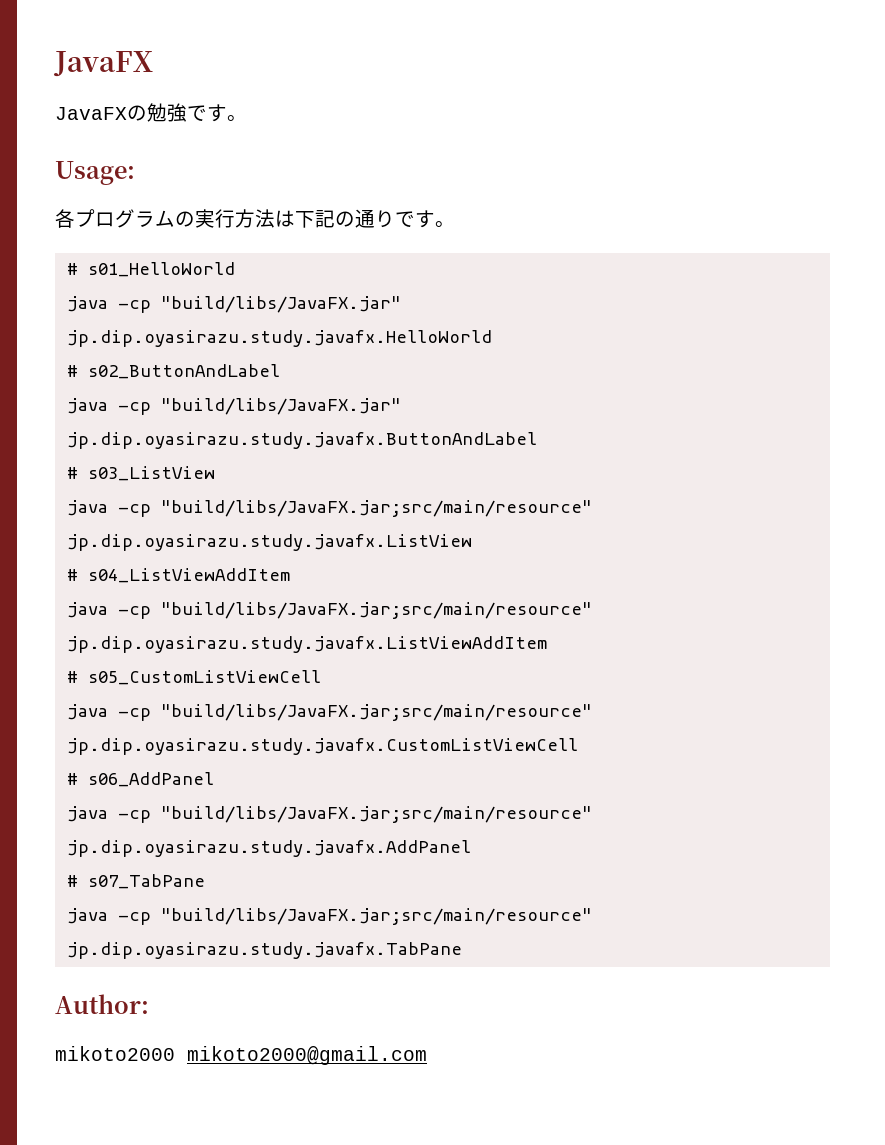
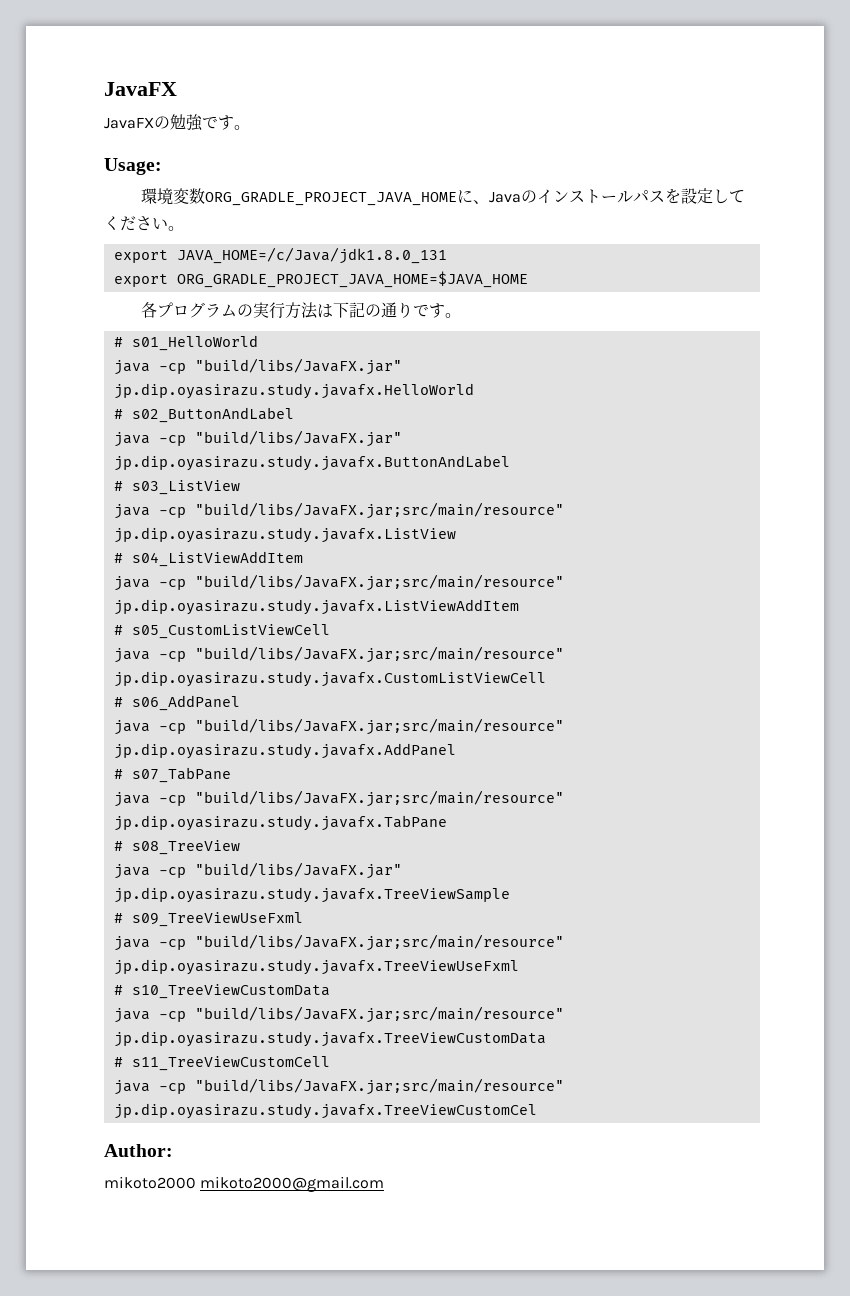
(135, 173) none -> [141,188,746,206] [104,216,184,231] [113,247,447,264] [113,271,528,288] // 環境変数ORG_GRADLE_PROJECT_JAVA_HOMEに、Javaのインストールパスを設定してください。 // export JAVA_HOME=/c/Java/jdk1.8.0_131 // export ORG_GRADLE_PROJECT_JAVA_HOME=$JAVA_HOME
(462, 950) none -> [113,840,240,855] [113,862,402,879] [113,887,510,903] [113,912,303,927] [113,934,564,951] [113,959,519,975] [113,984,330,999] [113,1006,564,1023] [113,1031,546,1047] [113,1056,330,1071] [113,1078,564,1095] [113,1103,537,1119] // # s08_TreeView // java -cp "build/libs/JavaFX.jar" jp.dip.oyasirazu.study.javafx.TreeViewSample // # s09_TreeViewUseFxml // java -cp "build/libs/JavaFX.jar;src/main/resource" jp.dip.oyasirazu.study.javafx.TreeViewUseFxml // # s10_TreeViewCustomData // java -cp "build/libs/JavaFX.jar;src/main/resource" jp.dip.oyasirazu.study.javafx.TreeViewCustomData // # s11_TreeViewCustomCell // java -cp "build/libs/JavaFX.jar;src/main/resource" jp.dip.oyasirazu.study.javafx.TreeViewCustomCel

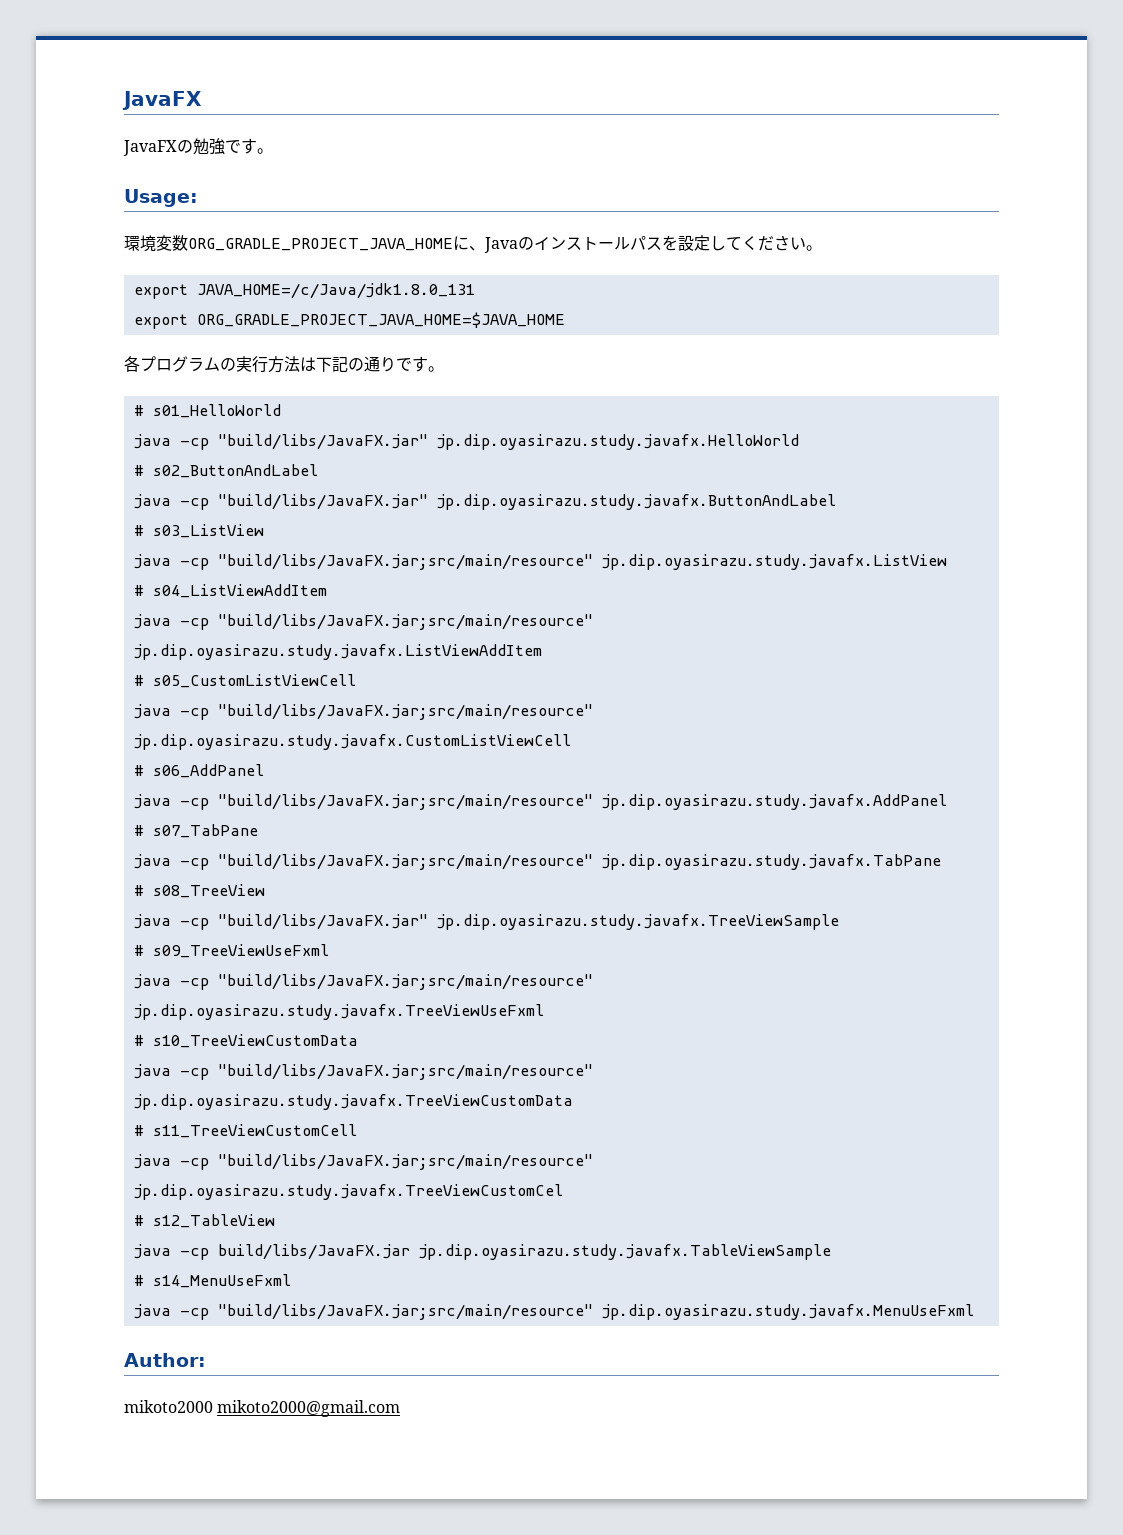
(537, 1111) none -> [133,1214,275,1228] [133,1244,831,1260] [133,1274,291,1288] [133,1304,974,1320] // # s12_TableView // java -cp build/libs/JavaFX.jar jp.dip.oyasirazu.study.javafx.TableViewSample // # s14_MenuUseFxml // java -cp "build/libs/JavaFX.jar;src/main/resource" jp.dip.oyasirazu.study.javafx.MenuUseFxml

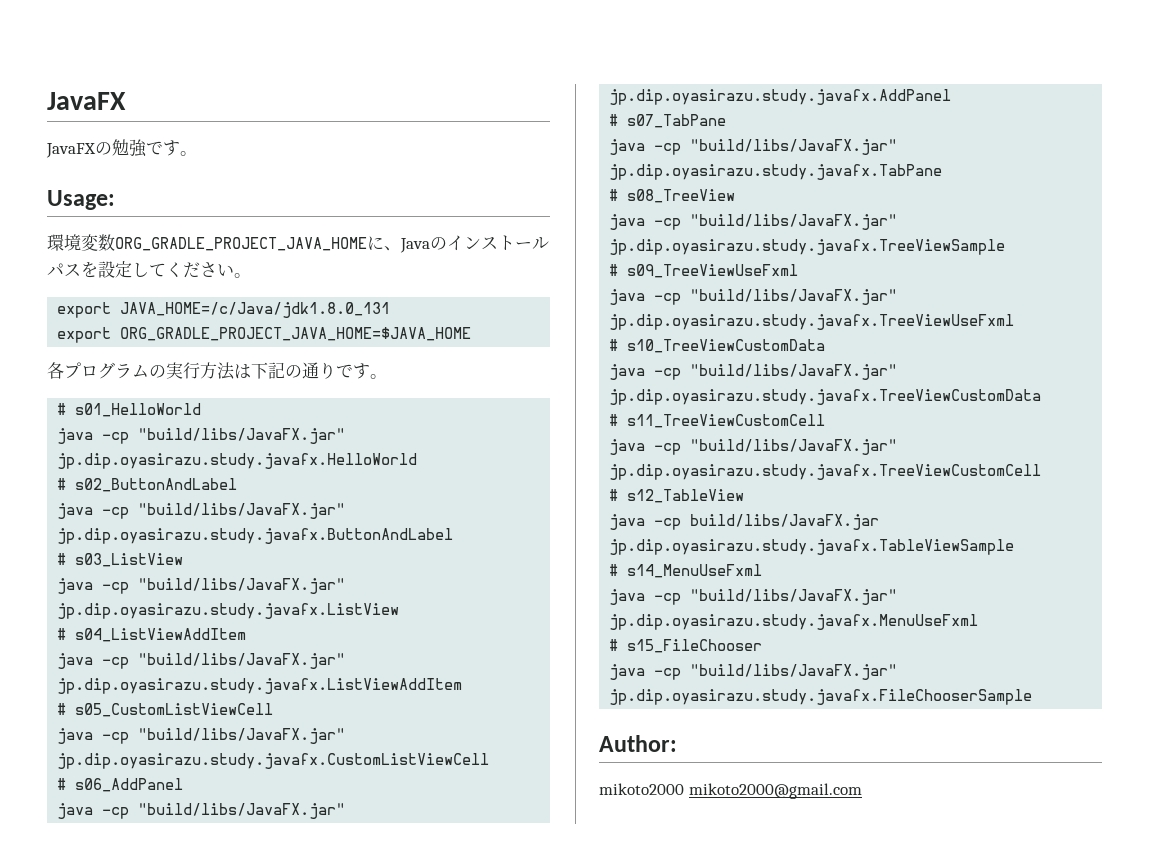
[217,554,593,570] "build/libs/JavaFX.jar;src/main/resource" -> [138,578,346,594] "build/libs/JavaFX.jar"
[217,614,593,630] "build/libs/JavaFX.jar;src/main/resource" -> [138,653,346,669] "build/libs/JavaFX.jar"
[217,704,593,720] "build/libs/JavaFX.jar;src/main/resource" -> [138,728,346,744] "build/libs/JavaFX.jar"
[217,794,593,810] "build/libs/JavaFX.jar;src/main/resource" -> [138,803,346,819] "build/libs/JavaFX.jar"
[217,854,593,870] "build/libs/JavaFX.jar;src/main/resource" -> [690,139,898,155] "build/libs/JavaFX.jar"
[217,974,593,990] "build/libs/JavaFX.jar;src/main/resource" -> [690,289,898,305] "build/libs/JavaFX.jar"
[217,1064,593,1080] "build/libs/JavaFX.jar;src/main/resource" -> [690,364,898,380] "build/libs/JavaFX.jar"
[217,1154,593,1170] [133,1184,563,1200] "build/libs/JavaFX.jar;src/main/resource" jp.dip.oyasirazu.study.javafx.TreeViewCustomCel -> [690,439,898,455] [609,464,1042,480] "build/libs/JavaFX.jar" jp.dip.oyasirazu.study.javafx.TreeViewCustomCell
[217,1304,593,1320] "build/libs/JavaFX.jar;src/main/resource" -> [690,589,898,605] "build/libs/JavaFX.jar"
(974, 1312) none -> [609,639,763,653] [609,664,898,680] [609,689,1033,705] // # s15_FileChooser // java -cp "build/libs/JavaFX.jar" jp.dip.oyasirazu.study.javafx.FileChooserSample

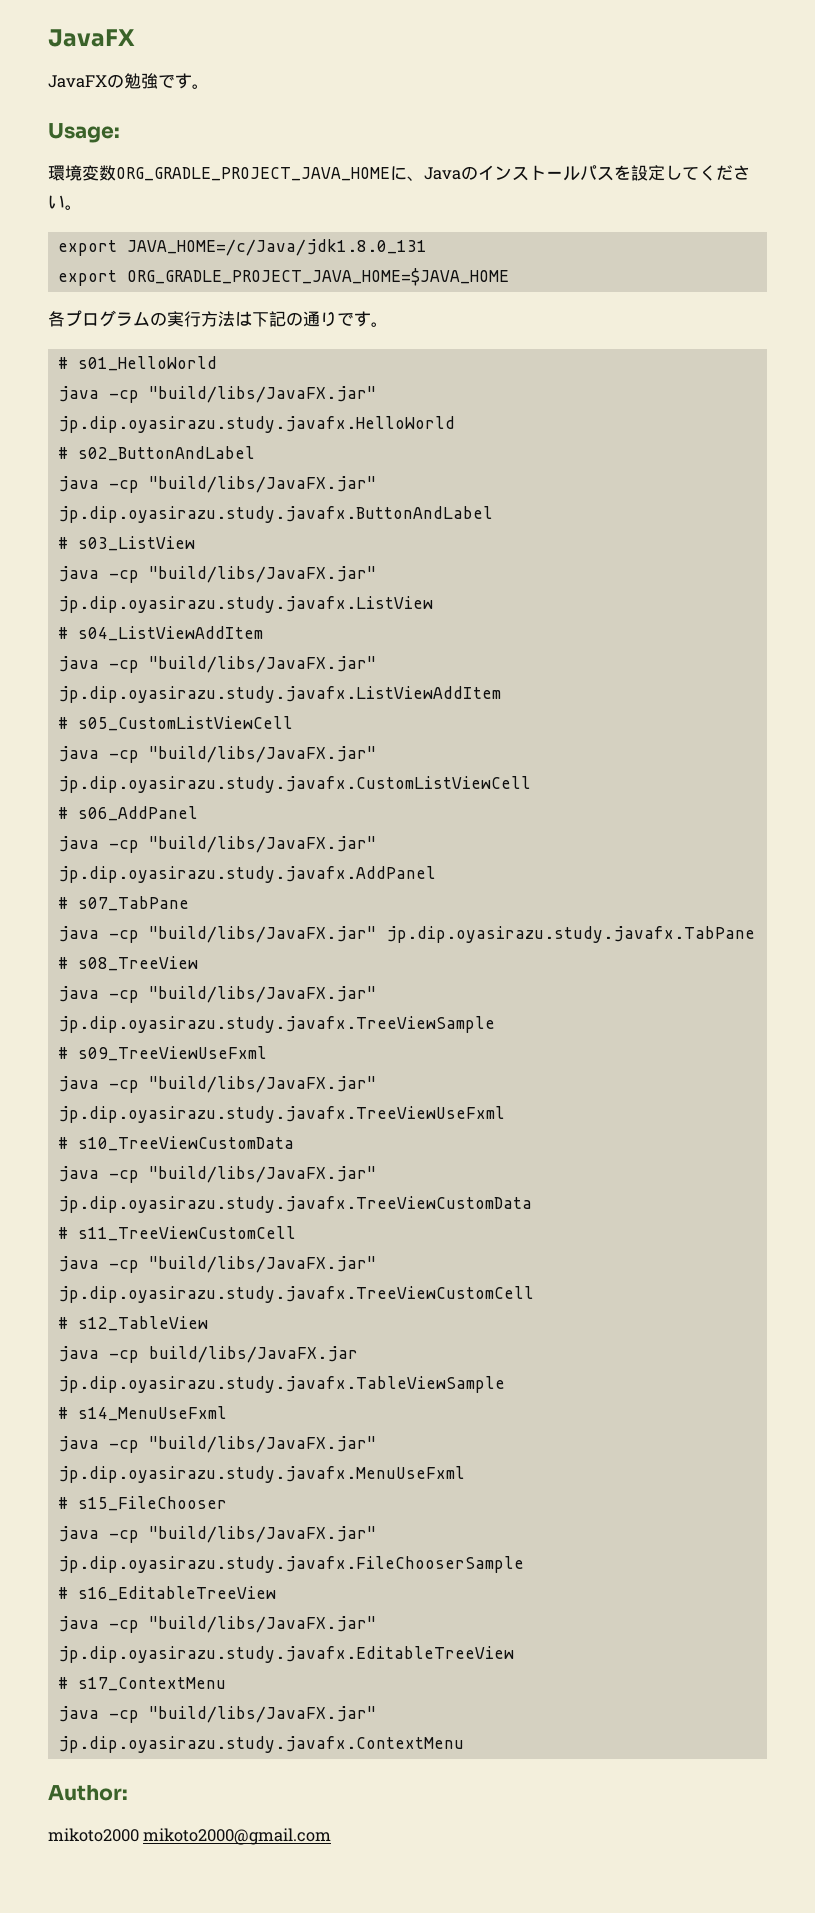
(1033, 697) none -> [57,1586,276,1601] [57,1616,376,1633] [57,1646,514,1663] [57,1677,226,1691] [57,1706,376,1723] [57,1736,464,1753] // # s16_EditableTreeView // java -cp "build/libs/JavaFX.jar" jp.dip.oyasirazu.study.javafx.EditableTreeView // # s17_ContextMenu // java -cp "build/libs/JavaFX.jar" jp.dip.oyasirazu.study.javafx.ContextMenu

